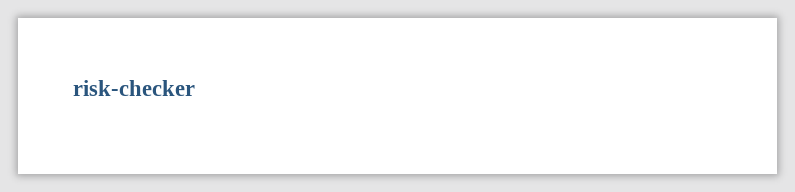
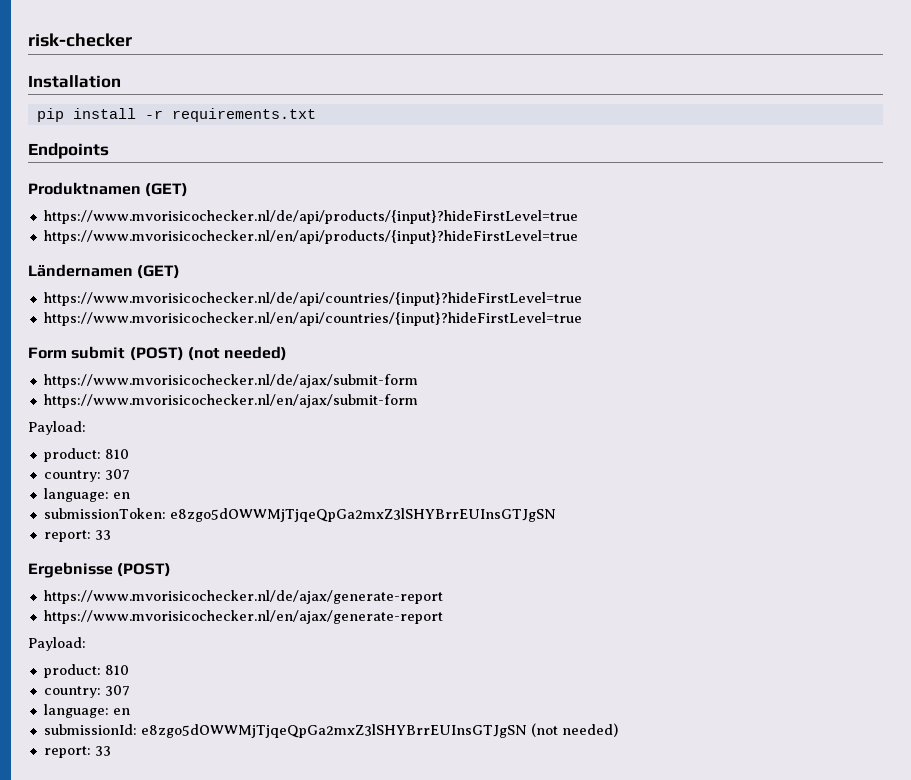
(195, 88) none -> [28,75,121,88] [36,108,316,122] [28,143,109,159] [28,182,189,197] [43,210,578,224] [43,230,578,244] [28,264,181,279] [43,292,582,306] [43,312,582,326] [28,346,288,361] [43,374,418,388] [43,394,418,408] [28,421,86,435] [43,448,129,462] [43,469,130,482] [43,488,130,502] [43,508,556,522] [43,530,111,542] [28,562,172,578] [43,590,443,604] [43,610,443,624] [28,637,86,651] [43,664,129,678] [43,685,130,698] [43,704,130,718] [43,723,618,738] [43,746,111,758] // Installation // pip install -r requirements.txt // Endpoints // Produktnamen (GET) // https://www.mvorisicochecker.nl/de/api/products/{input}?hideFirstLevel=true // https://www.mvorisicochecker.nl/en/api/products/{input}?hideFirstLevel=true // Ländernamen (GET) // https://www.mvorisicochecker.nl/de/api/countries/{input}?hideFirstLevel=true // https://www.mvorisicochecker.nl/en/api/countries/{input}?hideFirstLevel=true // Form submit (POST) (not needed) // https://www.mvorisicochecker.nl/de/ajax/submit-form // https://www.mvorisicochecker.nl/en/ajax/submit-form // Payload: // product: 810 // country: 307 // language: en // submissionToken: e8zgo5dOWWMjTjqeQpGa2mxZ3lSHYBrrEUInsGTJgSN // report: 33 // Ergebnisse (POST) // https://www.mvorisicochecker.nl/de/ajax/generate-report // https://www.mvorisicochecker.nl/en/ajax/generate-report // Payload: // product: 810 // country: 307 // language: en // submissionId: e8zgo5dOWWMjTjqeQpGa2mxZ3lSHYBrrEUInsGTJgSN (not needed) // report: 33

